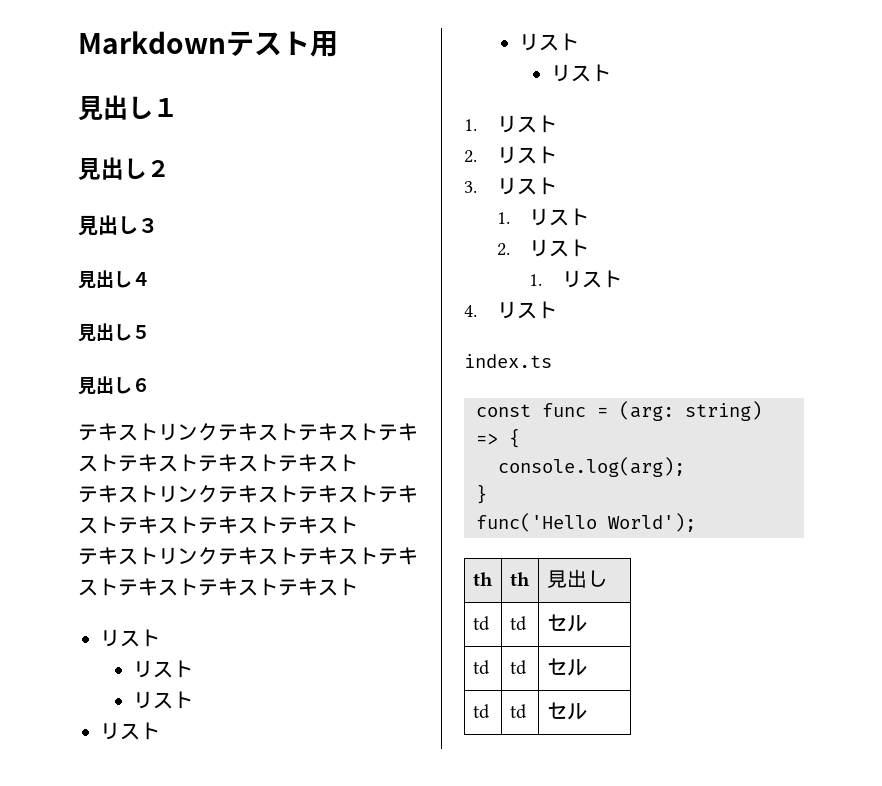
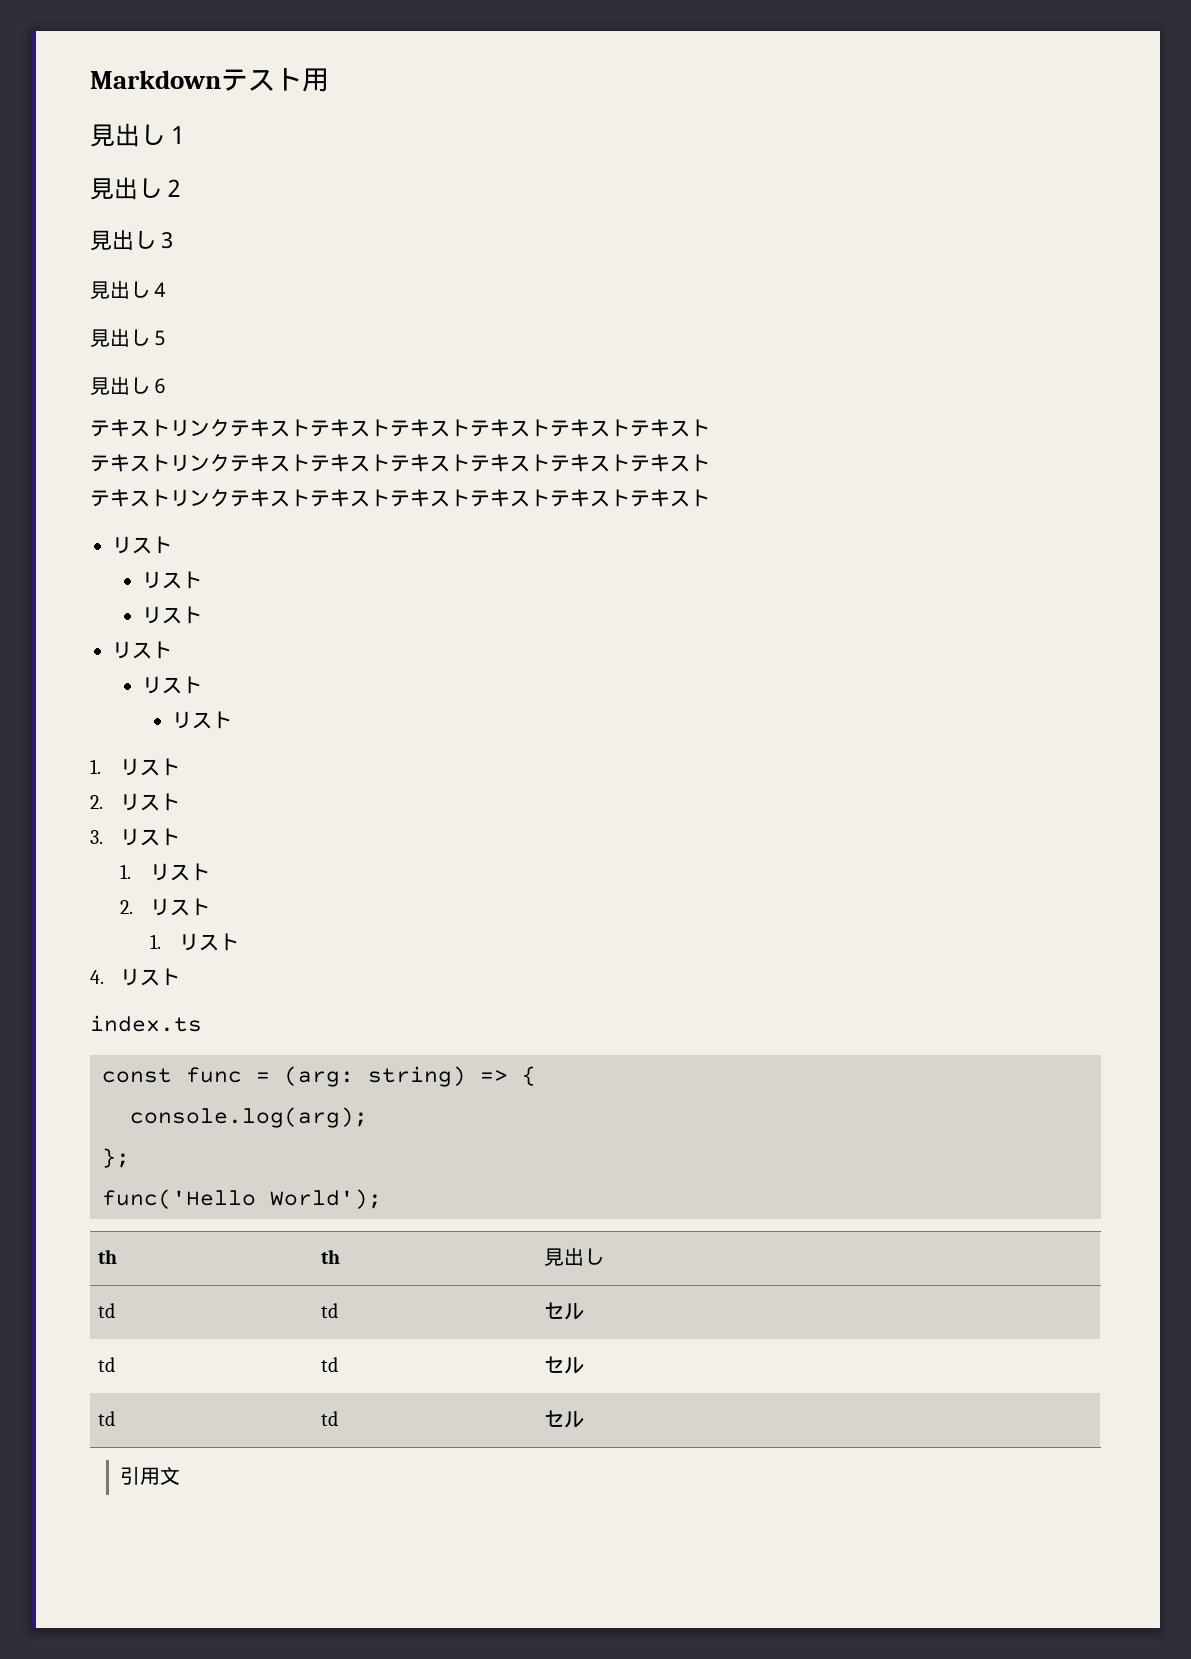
[476,484,487,504] } -> [102,1148,130,1168] };
(587, 711) none -> [119,1466,180,1485] // 引用文

